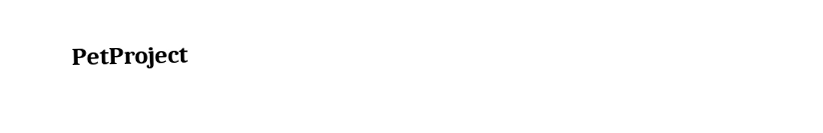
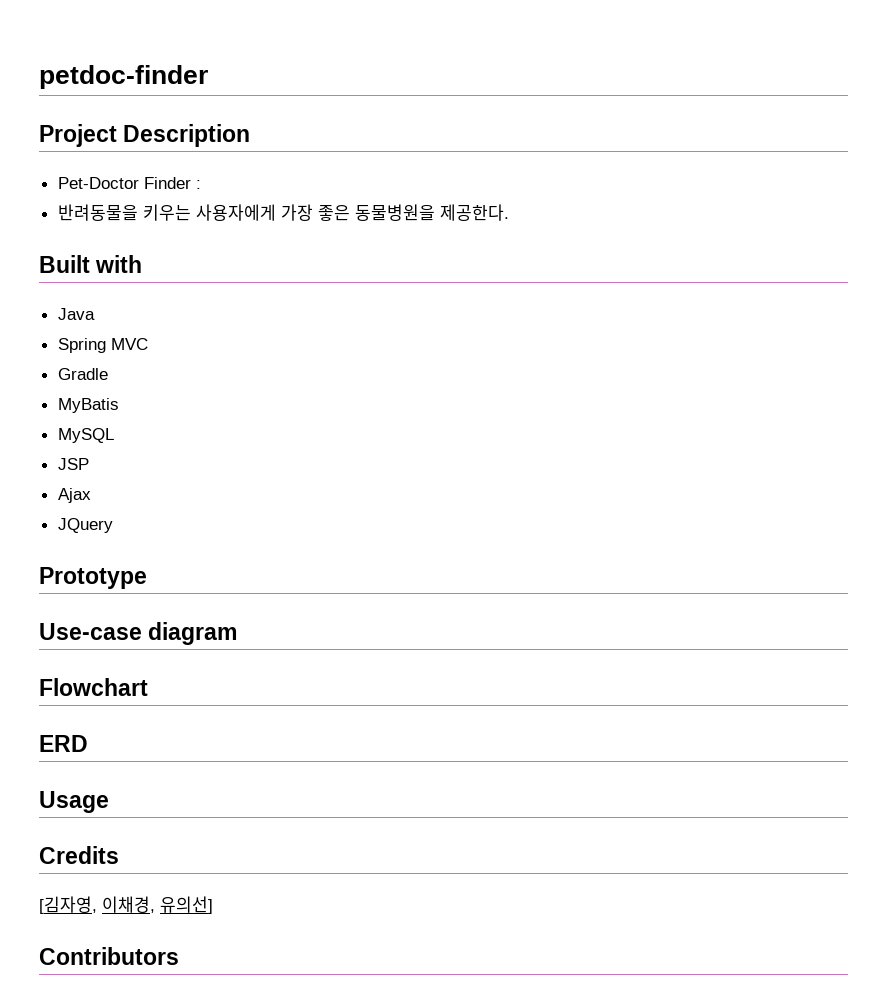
[71,46,189,70] PetProject -> [39,65,208,89] [39,124,251,147] [57,177,201,189] [57,204,509,221] [39,255,143,273] [57,308,95,320] [57,338,148,353] [57,368,108,380] [57,398,119,413] [57,428,114,443] [57,458,89,470] [57,488,91,503] [57,518,113,533] [39,567,147,589] [39,622,238,645] [39,678,148,696] [39,735,88,752] [39,791,109,813] [39,846,119,864] [39,896,213,914] [39,947,179,965] petdoc-finder // Project Description // Pet-Doctor Finder : // 반려동물을 키우는 사용자에게 가장 좋은 동물병원을 제공한다. // Built with // Java // Spring MVC // Gradle // MyBatis // MySQL // JSP // Ajax // JQuery // Prototype // Use-case diagram // Flowchart // ERD // Usage // Credits // [김자영, 이채경, 유의선] // Contributors

